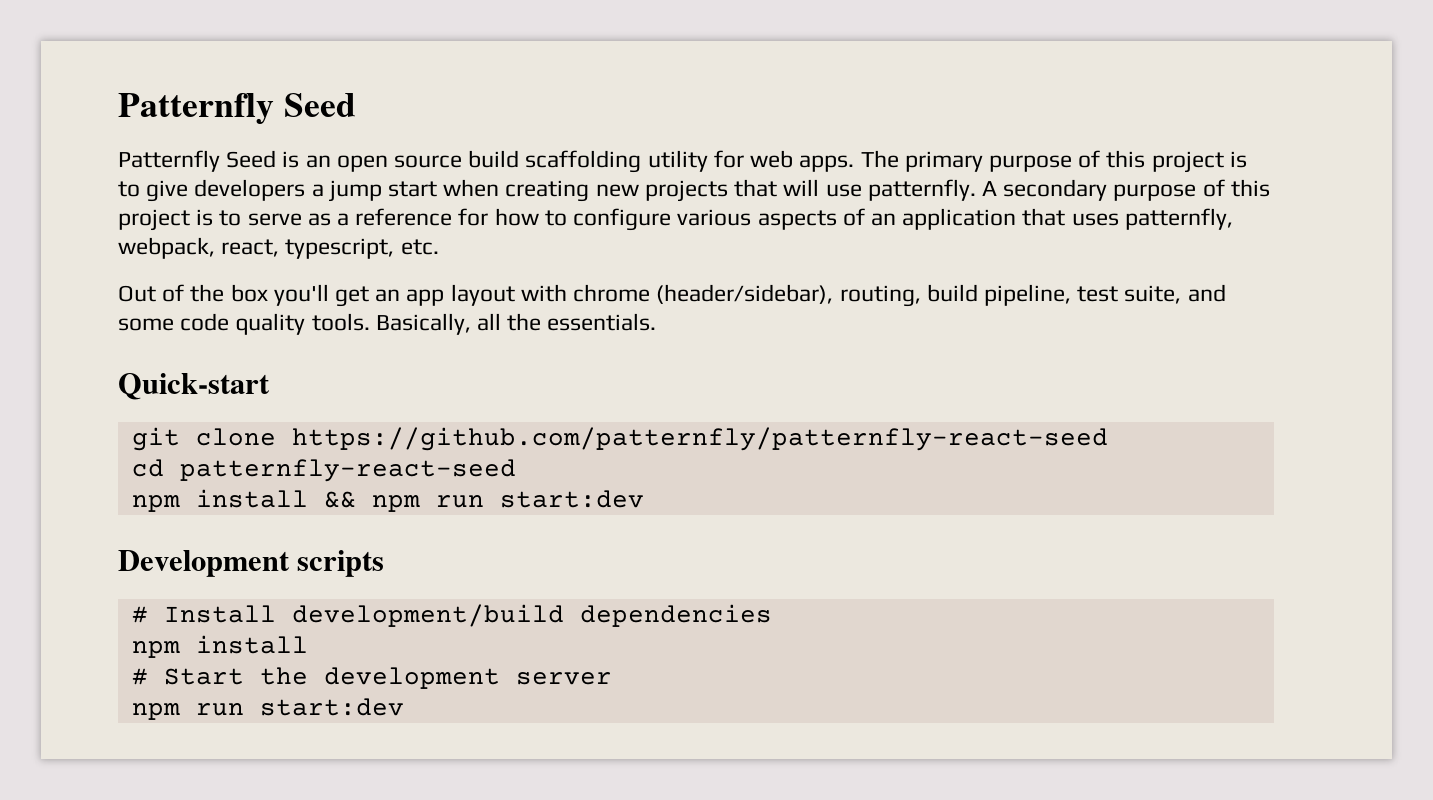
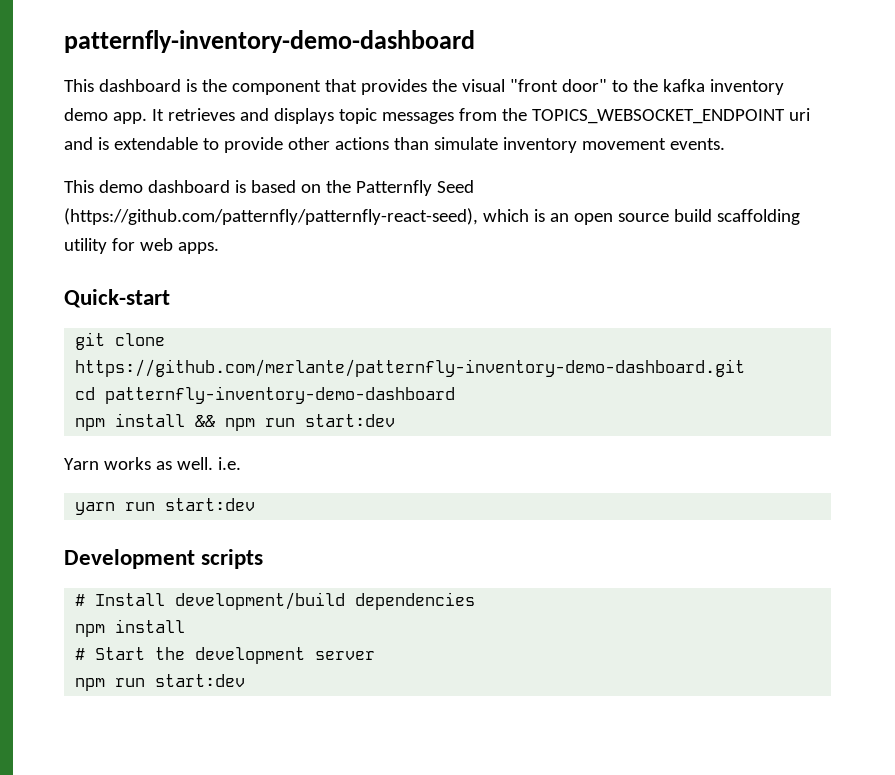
[118,93,356,125] [118,150,277,172] Patternfly Seed // Patternfly Seed -> [64,30,475,53] [64,79,784,95] [64,108,810,124] [64,137,725,153] [64,180,474,196] [64,208,529,225] patternfly-inventory-demo-dashboard // This dashboard is the component that provides the visual "front door" to the kafka inventory demo app. It retrieves and displays topic messages from the TOPICS_WEBSOCKET_ENDPOINT uri and is extendable to provide other actions than simulate inventory movement events. // This demo dashboard is based on the Patternfly Seed (https://github.com/patternfly/patternfly-react-seed), which
[860,150,1247,173] [118,179,1270,202] [118,208,1233,231] [118,237,439,259] [118,284,1226,307] [118,313,657,335] The primary purpose of this project is to give developers a jump start when creating new projects that will use patternfly. A secondary purpose of this project is to serve as a reference for how to configure various aspects of an application that uses patternfly, webpack, react, typescript, etc. // Out of the box you'll get an app layout with chrome (header/sidebar), routing, build pipeline, test suite, and some code quality tools. Basically, all the essentials. -> (219, 248) none
[291,427,1108,451] https://github.com/patternfly/patternfly-react-seed -> [75,359,746,377] https://github.com/merlante/patternfly-inventory-demo-dashboard.git
[179,459,516,482] patternfly-react-seed -> [105,386,456,404] patternfly-inventory-demo-dashboard
(644, 499) none -> [64,457,241,470] [75,498,256,515] // Yarn works as well. i.e. // yarn run start:dev

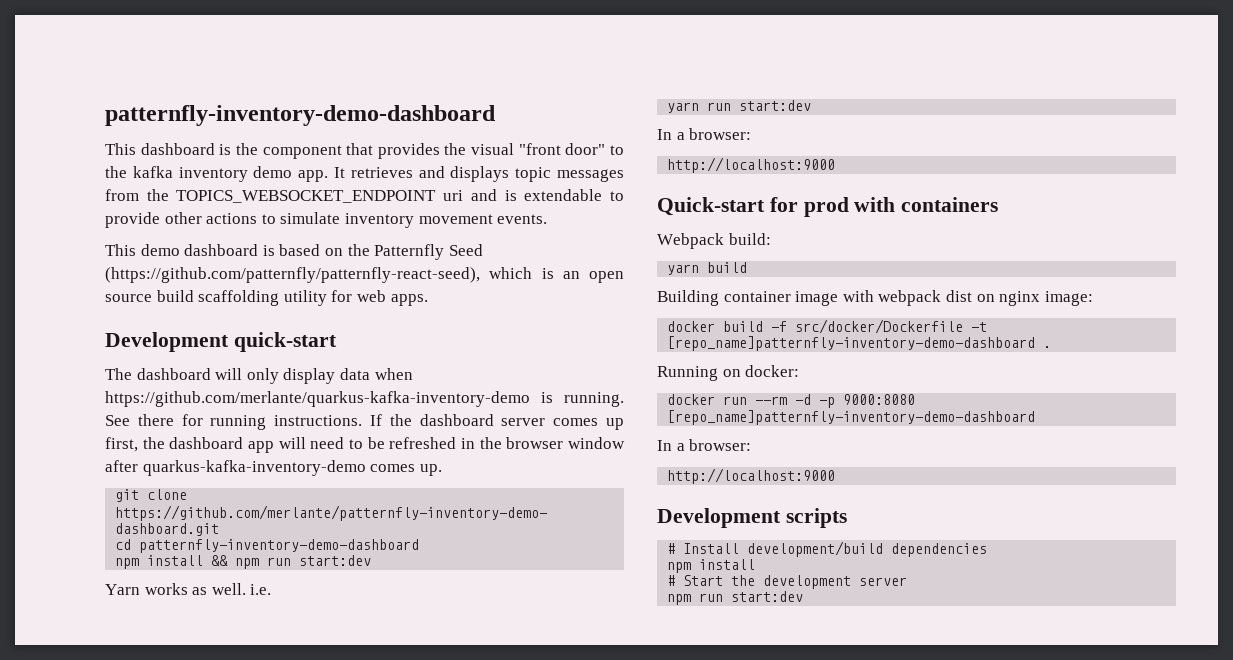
[393,137,429,150] than -> [261,214,276,224] to
[64,289,170,308] Quick-start -> [105,332,337,352] [105,368,413,384] [105,391,624,407] [105,414,624,430] [105,437,625,453] [105,460,442,476] Development quick-start // The dashboard will only display data when https://github.com/merlante/quarkus-kafka-inventory-demo is running. See there for running instructions. If the dashboard server comes up first, the dashboard app will need to be refreshed in the browser window after quarkus-kafka-inventory-demo comes up.
(256, 504) none -> [657,128,752,140] [667,157,836,173] [657,197,999,217] [657,233,771,249] [667,262,748,275] [657,290,1093,306] [667,319,988,334] [667,336,1052,351] [657,365,800,381] [667,394,916,408] [667,410,1036,425] [657,439,752,451] [667,468,836,484] // In a browser: // http://localhost:9000 // Quick-start for prod with containers // Webpack build: // yarn build // Building container image with webpack dist on nginx image: // docker build -f src/docker/Dockerfile -t [repo_name]patternfly-inventory-demo-dashboard . // Running on docker: // docker run --rm -d -p 9000:8080 [repo_name]patternfly-inventory-demo-dashboard // In a browser: // http://localhost:9000

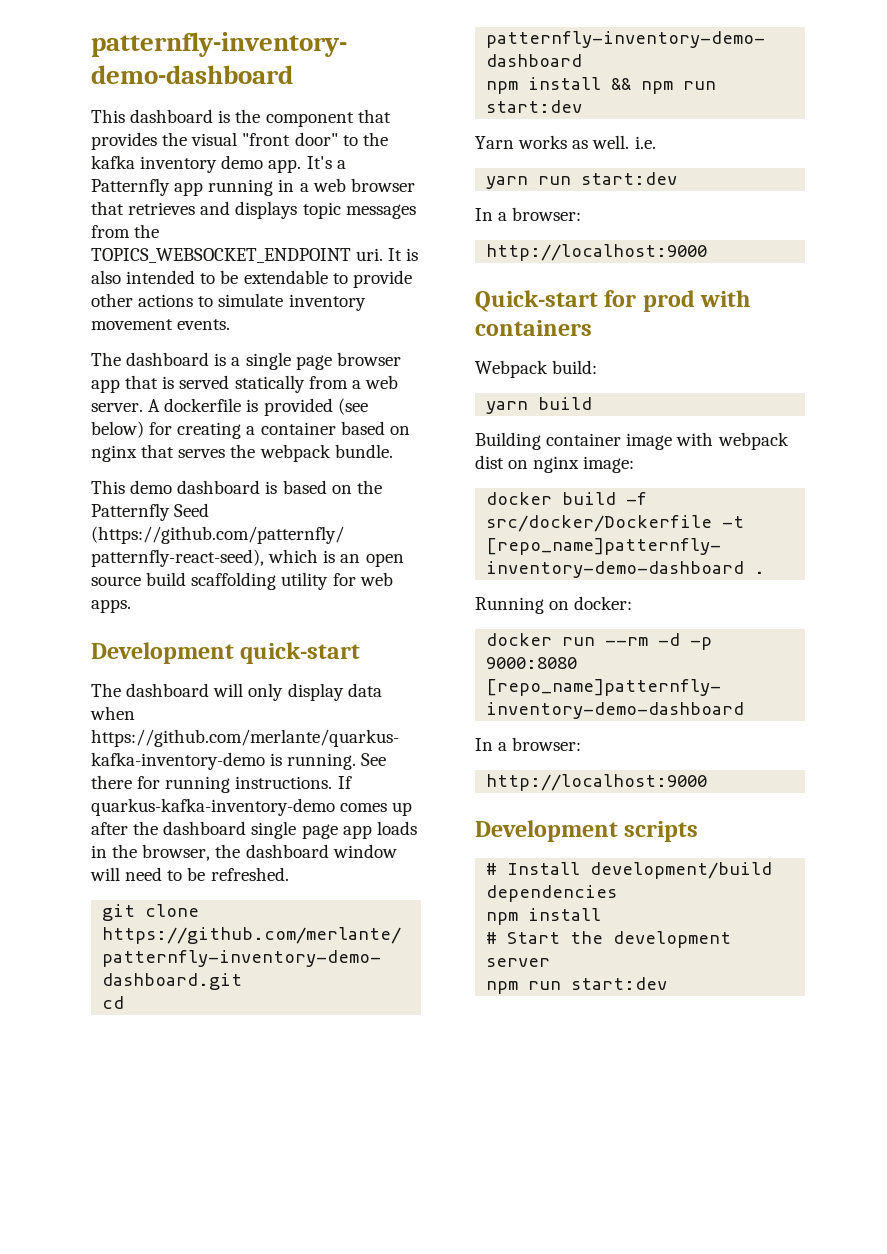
[333,167,345,178] It -> [306,156,346,169] [91,178,415,196] [91,201,124,215] It's a Patternfly app running in a web browser that
[443,189,517,201] uri and is -> [356,248,419,261] [91,270,239,284] uri. It is also intended to be
(548, 219) none -> [91,352,401,370] [91,375,398,393] [91,398,368,416] [91,421,410,439] [91,444,393,462] // The dashboard is a single page browser app that is served statically from a web server. A dockerfile is provided (see below) for creating a container based on nginx that serves the webpack bundle.
[389,414,624,430] [105,437,274,453] the dashboard server comes up first, the dashboard app -> [91,798,413,816] [91,821,417,839] [91,844,397,861] quarkus-kafka-inventory-demo comes up after the dashboard single page app loads in the browser, the dashboard window
[389,437,625,449] [105,460,442,476] refreshed in the browser window after quarkus-kafka-inventory-demo comes up. -> [210,867,289,881] refreshed.

